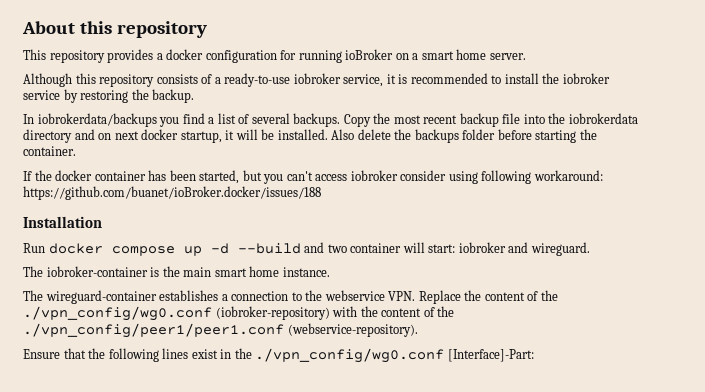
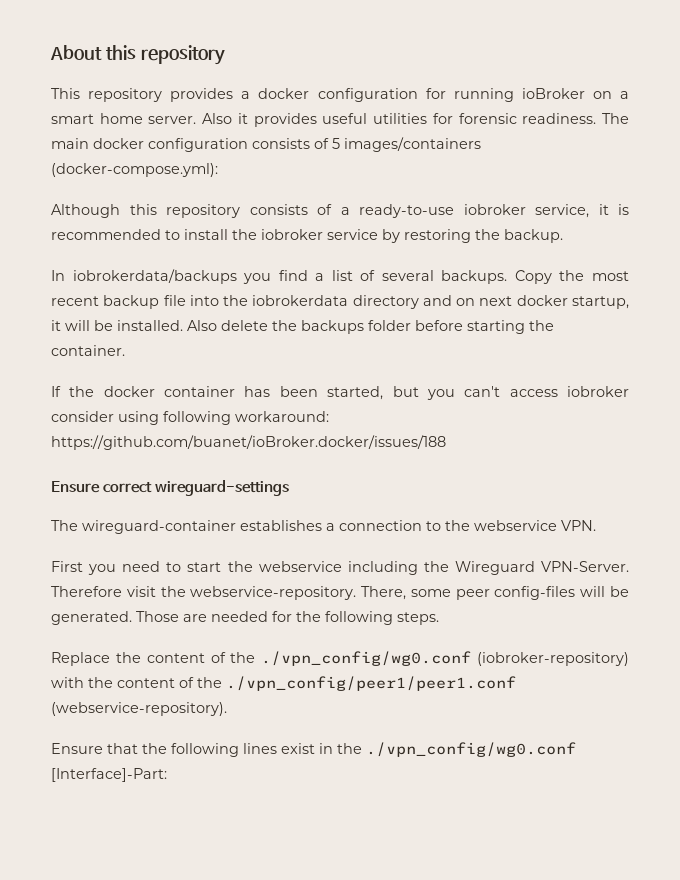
(526, 56) none -> [202,113,630,127] [51,137,481,152] [51,163,218,177] Also it provides useful utilities for forensic readiness. The main docker configuration consists of 5 images/containers (docker-compose.yml):
[23,216,102,228] [23,242,590,256] [23,266,330,277] Installation // Run docker compose up -d --build and two container will start: iobroker and wireguard. // The iobroker-container is the main smart home instance. -> [51,480,290,496] Ensure correct wireguard-settings
(416, 296) none -> [51,561,629,575] [51,586,629,600] [51,611,439,625] // First you need to start the webservice including the Wireguard VPN-Server. Therefore visit the webservice-repository. There, some peer config-files will be generated. Those are needed for the following steps. //

